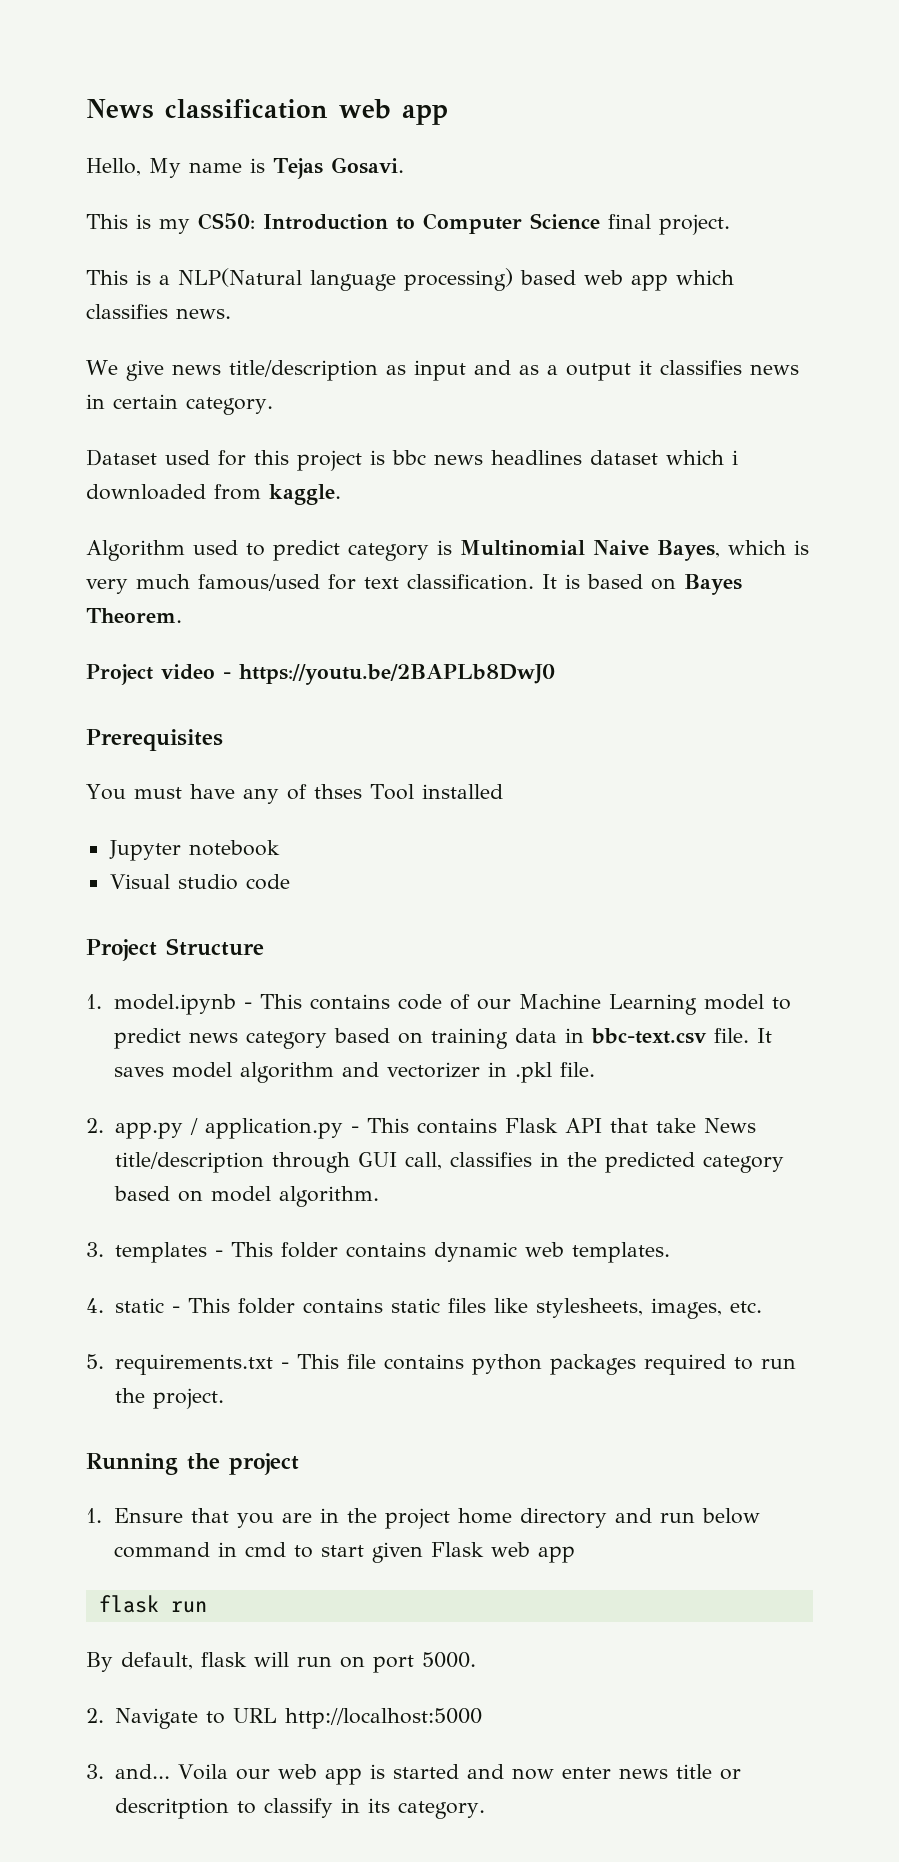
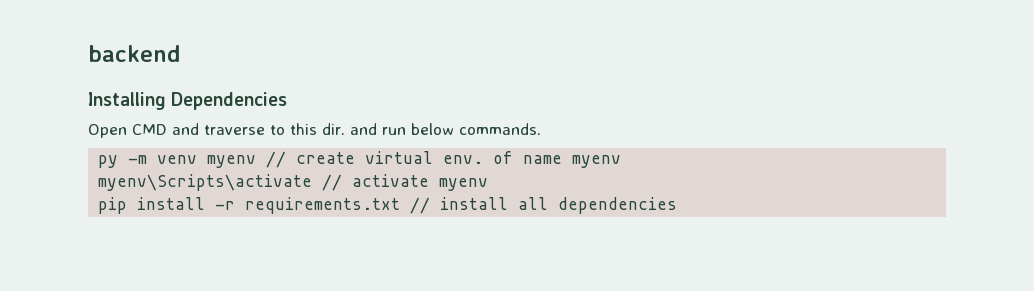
[86,99,448,125] [86,157,404,179] [86,213,730,235] [86,268,734,291] [86,304,231,319] [86,360,799,381] [86,394,273,415] [86,449,738,471] [86,484,341,505] [86,540,809,561] [86,574,742,595] [86,608,182,623] [86,664,555,685] [86,729,223,751] [86,784,503,804] [108,840,280,861] [109,874,290,890] [86,938,264,961] [86,994,791,1015] [113,1028,772,1049] [113,1062,595,1083] [86,1118,756,1139] [114,1152,784,1173] [113,1186,379,1207] [86,1242,670,1263] [86,1298,762,1319] [86,1354,796,1375] [114,1388,224,1409] [86,1453,299,1475] [86,1508,760,1529] [113,1542,575,1563] [98,1595,207,1613] [86,1652,476,1673] [86,1708,482,1729] [86,1764,741,1785] [114,1798,485,1819] News classification web app // Hello, My name is Tejas Gosavi. // This is my CS50: Introduction to Computer Science final project. // This is a NLP(Natural language processing) based web app which classifies news. // We give news title/description as input and as a output it classifies news in certain category. // Dataset used for this project is bbc news headlines dataset which i downloaded from kaggle. // Algorithm used to predict category is Multinomial Naive Bayes, which is very much famous/used for text classification. It is based on Bayes Theorem. // Project video - https://youtu.be/2BAPLb8DwJ0 // Prerequisites // You must have any of thses Tool installed // Jupyter notebook // Visual studio code // Project Structure // 1. model.ipynb - This contains code of our Machine Learning model to predict news category based on training data in bbc-text.csv file. It saves model algorithm and vectorizer in .pkl file. // 2. app.py / application.py - This contains Flask API that take News title/description through GUI call, classifies in the predicted category based on model algorithm. // 3. templates - This folder contains dynamic web templates. // 4. static - This folder contains static files like stylesheets, images, etc. // 5. requirements.txt - This file contains python packages required to run the project. // Running the project // 1. Ensure that you are in the project home directory and run below command in cmd to start given Flask web app // flask run // By default, flask will run on port 5000. // 2. Navigate to URL http://localhost:5000 // 3. and... Voila our web app is started and now enter news title or descritption to classify in its category. -> [88,45,180,62] [88,92,288,110] [88,123,541,138] [98,151,622,168] [98,174,489,191] [98,197,678,214] backend // Installing Dependencies // Open CMD and traverse to this dir. and run below commands. // py -m venv myenv // create virtual env. of name myenv // myenv\Scripts\activate // activate myenv // pip install -r requirements.txt // install all dependencies

